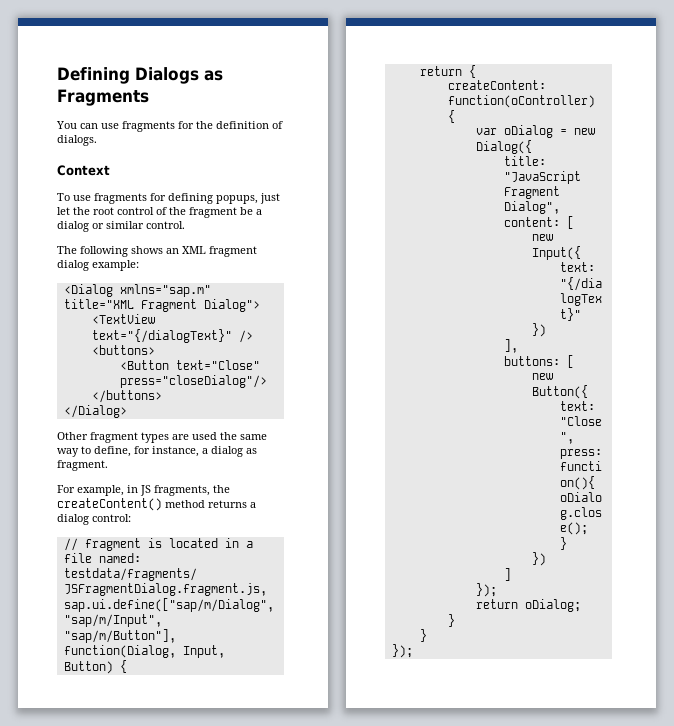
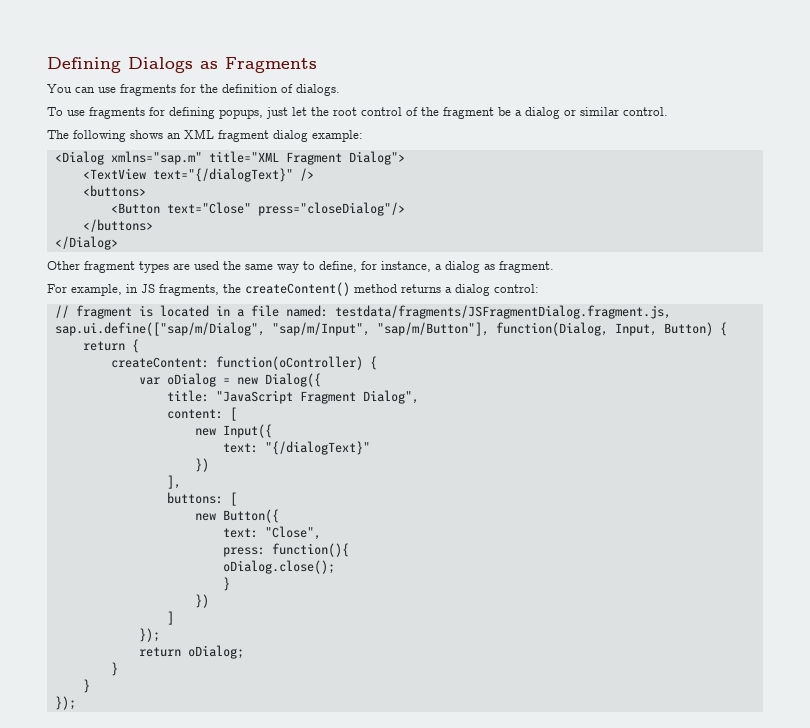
[57,165,110,176] // Context -> (340, 90) none

